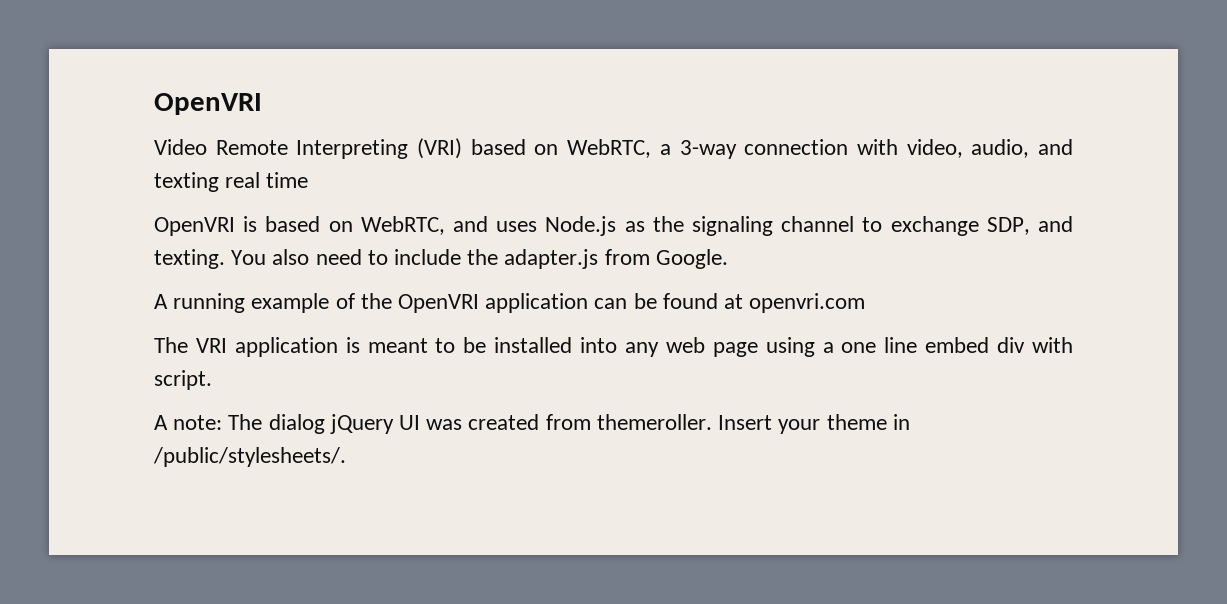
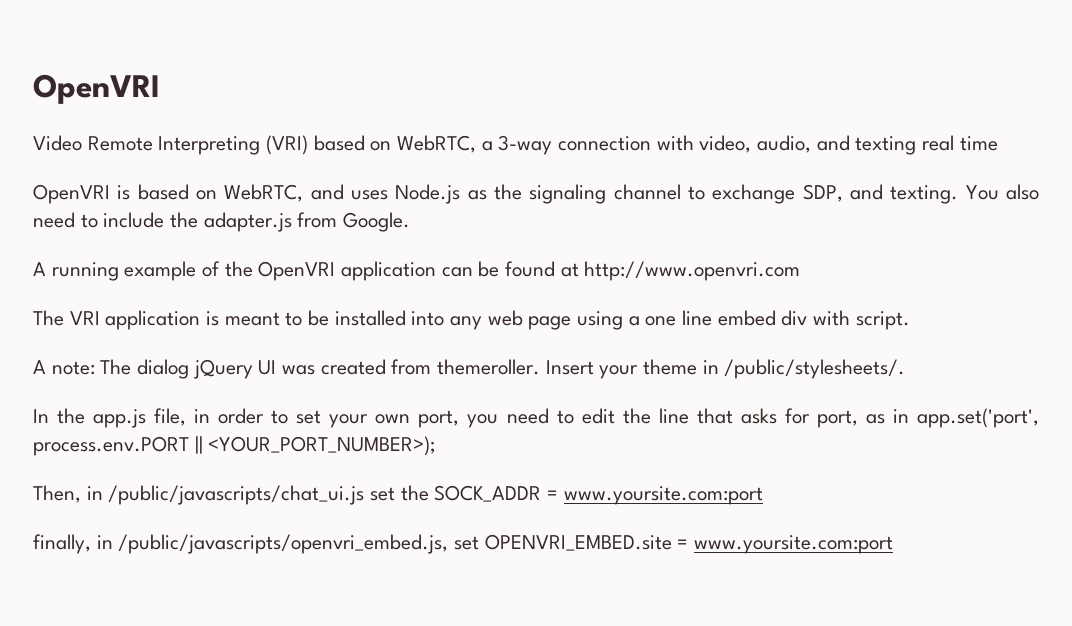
[749,293,866,313] openvri.com -> [584,261,801,281] http://www.openvri.com
(346, 457) none -> [33,408,1039,428] [33,436,437,456] [33,485,763,505] [33,534,894,554] // In the app.js file, in order to set your own port, you need to edit the line that asks for port, as in app.set('port', process.env.PORT || <YOUR_PORT_NUMBER>); // Then, in /public/javascripts/chat_ui.js set the SOCK_ADDR = www.yoursite.com:port // finally, in /public/javascripts/openvri_embed.js, set OPENVRI_EMBED.site = www.yoursite.com:port

